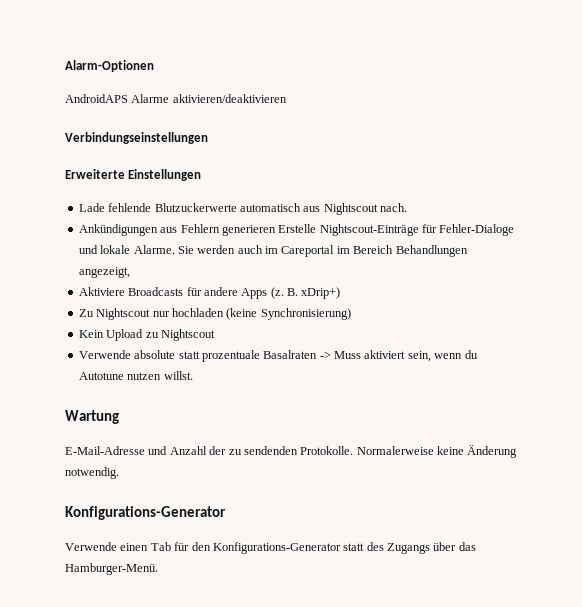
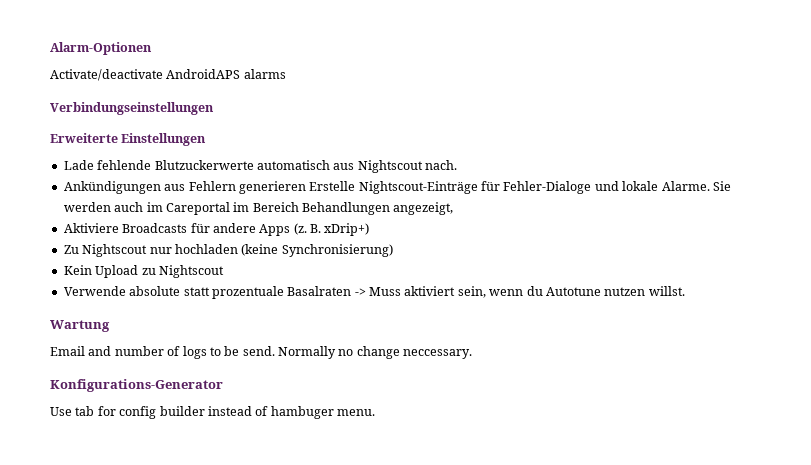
[65,94,287,103] AndroidAPS Alarme aktivieren/deaktivieren -> [50,69,286,81] Activate/deactivate AndroidAPS alarms
[65,445,518,458] [65,467,119,479] [65,506,226,520] [65,542,476,554] [65,563,158,575] E-Mail-Adresse und Anzahl der zu sendenden Protokolle. Normalerweise keine Änderung notwendig. // Konfigurations-Generator // Verwende einen Tab für den Konfigurations-Generator statt des Zugangs über das Hamburger-Menü. -> [50,346,473,359] [50,379,223,392] [50,406,375,419] Email and number of logs to be send. Normally no change neccessary. // Konfigurations-Generator // Use tab for config builder instead of hambuger menu.

